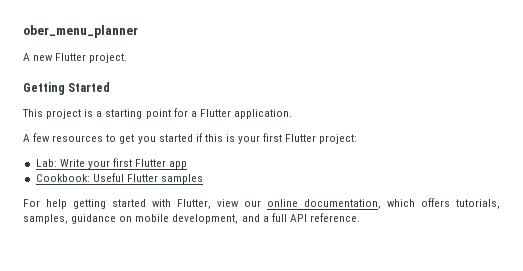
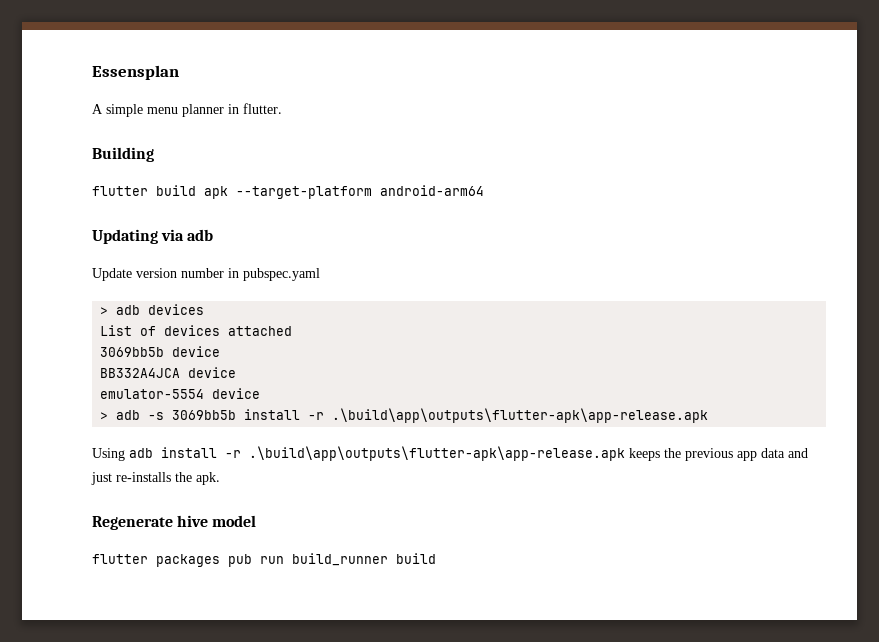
[23,25,138,38] [23,53,128,63] [23,82,111,95] [22,108,292,119] [23,133,358,144] [35,158,188,169] [35,173,203,184] [23,198,500,209] [23,213,360,224] ober_menu_planner // A new Flutter project. // Getting Started // This project is a starting point for a Flutter application. // A few resources to get you started if this is your first Flutter project: // Lab: Write your first Flutter app // Cookbook: Useful Flutter samples // For help getting started with Flutter, view our online documentation, which offers tutorials, samples, guidance on mobile development, and a full API reference. -> [92,65,179,80] [92,103,282,117] [92,147,154,162] [92,185,484,199] [92,229,214,244] [92,268,320,281] [100,304,205,315] [100,325,293,336] [100,346,221,357] [100,367,237,378] [100,388,261,399] [100,408,709,423] [92,446,808,461] [91,472,220,485] [92,515,257,530] [92,553,436,567] Essensplan // A simple menu planner in flutter. // Building // flutter build apk --target-platform android-arm64 // Updating via adb // Update version number in pubspec.yaml // > adb devices // List of devices attached // 3069bb5b device // BB332A4JCA device // emulator-5554 device // > adb -s 3069bb5b install -r .\build\app\outputs\flutter-apk\app-release.apk // Using adb install -r .\build\app\outputs\flutter-apk\app-release.apk keeps the previous app data and just re-installs the apk. // Regenerate hive model // flutter packages pub run build_runner build

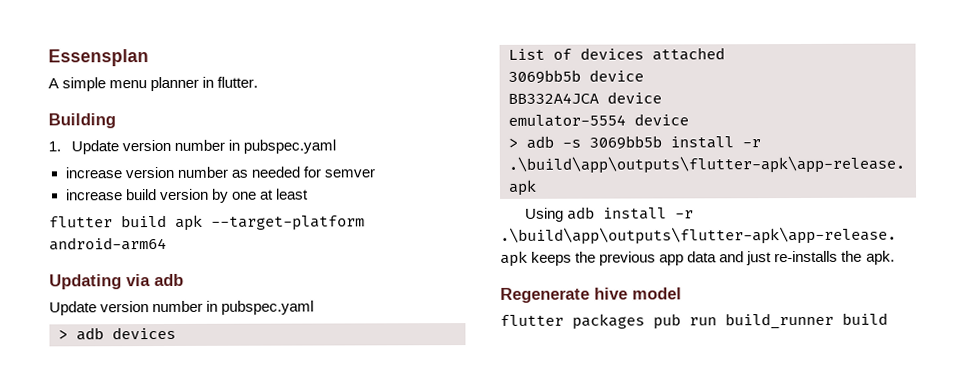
(154, 154) none -> [48,139,337,155] [64,166,375,179] [65,188,309,203] // 1. Update version number in pubspec.yaml // increase version number as needed for semver // increase build version by one at least

